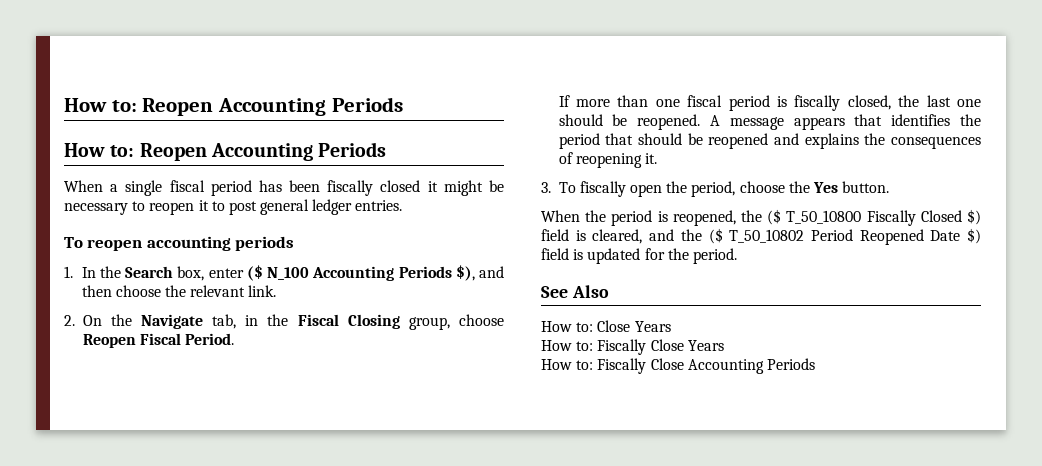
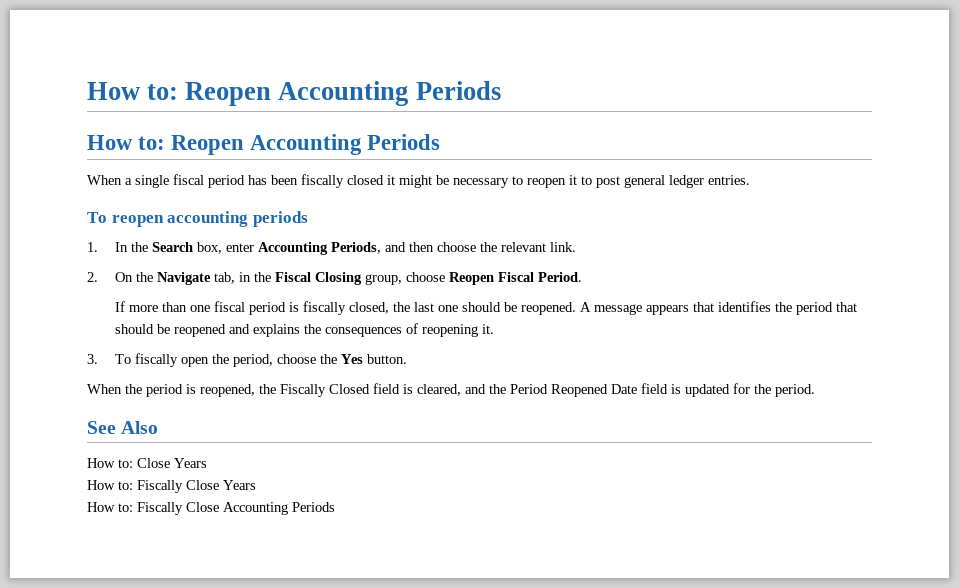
[246,265,475,281] ($ N_100 Accounting Periods $), -> [257,242,381,255] Accounting Periods,
[767,209,862,225] ($ T_50_10800 -> (276, 389) none
[967,209,981,225] $) -> (370, 389) none
[708,228,805,244] ($ T_50_10802 -> (506, 389) none
[966,228,981,244] $) -> (637, 389) none

